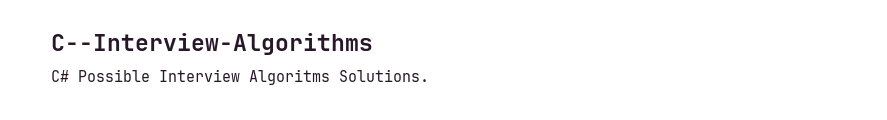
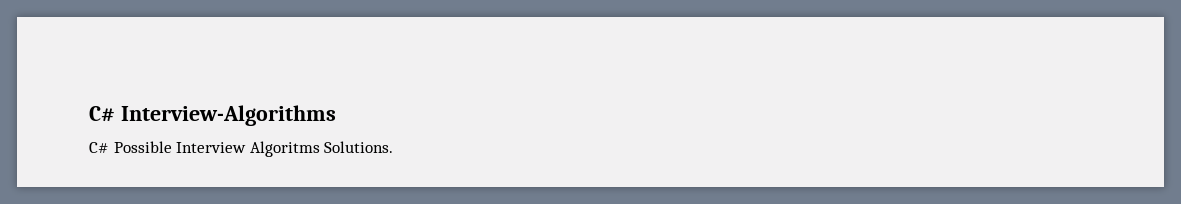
[51,33,373,55] C--Interview-Algorithms -> [89,105,336,126] C# Interview-Algorithms

